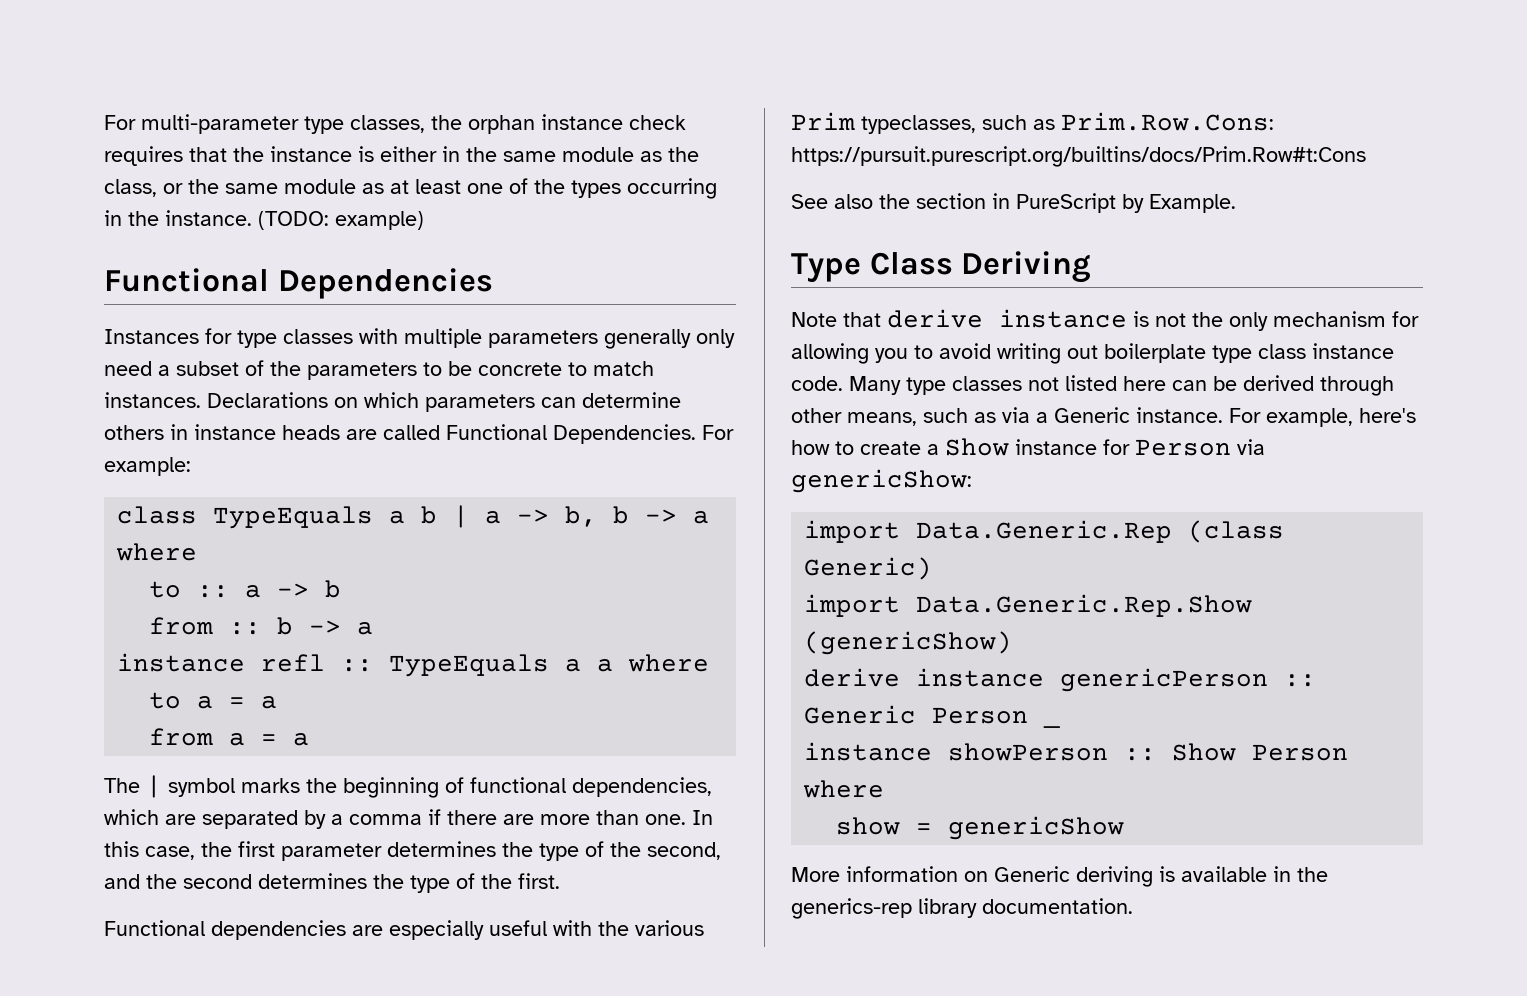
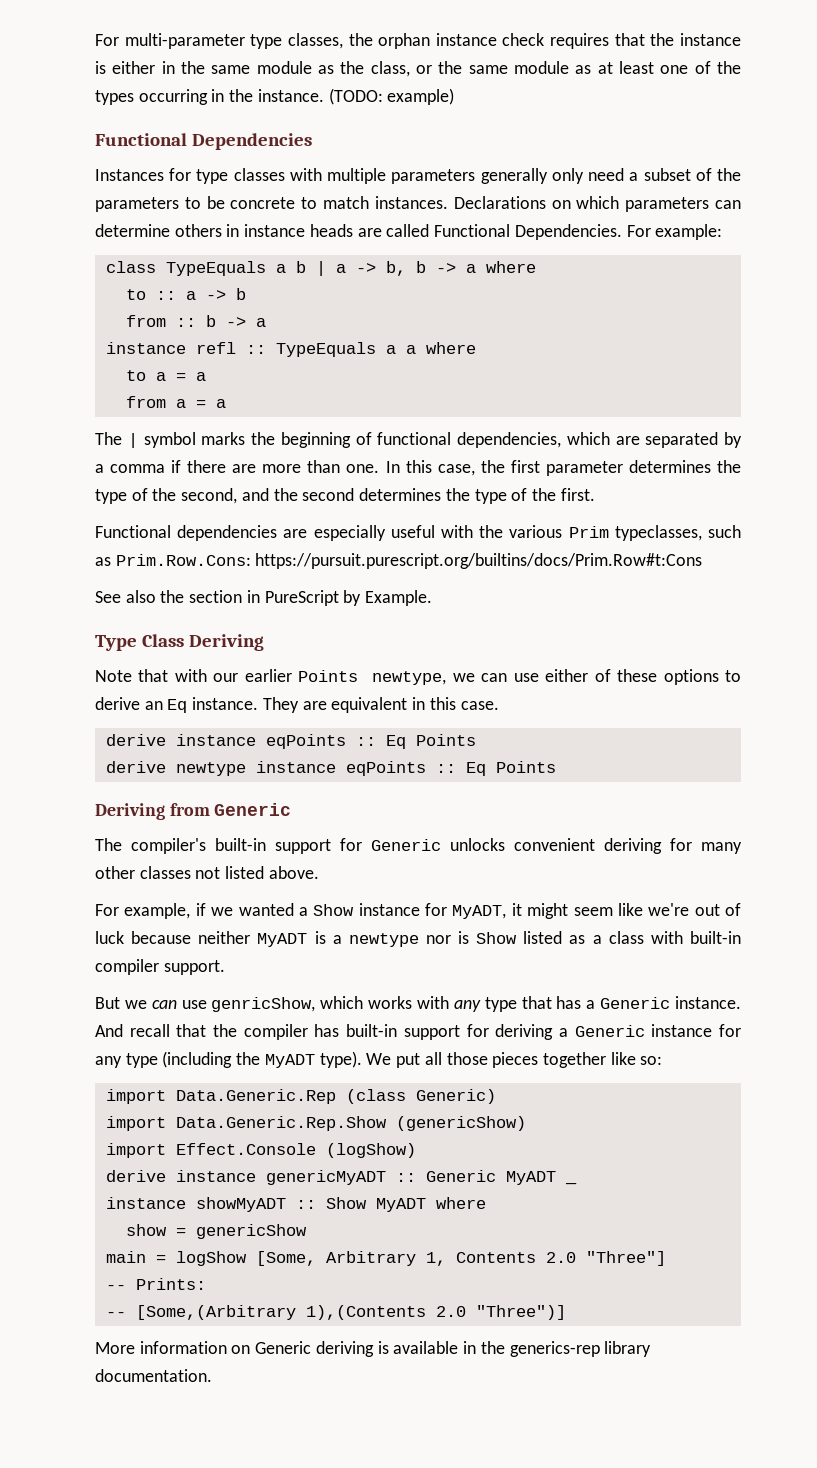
[887,309,1419,331] [791,343,1394,364] [791,375,1394,396] [791,407,1416,427] [791,438,1265,456] [791,469,972,493] derive instance is not the only mechanism for allowing you to avoid writing out boilerplate type class instance code. Many type classes not listed here can be derived through other means, such as via a Generic instance. For example, here's how to create a Show instance for Person via genericShow: -> [174,669,742,685] [95,697,499,713] [105,734,476,749] [105,761,556,776] [95,803,292,820] [95,838,742,854] [95,866,319,879] [95,903,741,919] [95,931,741,947] [95,959,225,975] [95,996,741,1012] [95,1024,741,1040] [95,1051,663,1068] with our earlier Points newtype, we can use either of these options to derive an Eq instance. They are equivalent in this case. // derive instance eqPoints :: Eq Points // derive newtype instance eqPoints :: Eq Points // Deriving from Generic // The compiler's built-in support for Generic unlocks convenient deriving for many other classes not listed above. // For example, if we wanted a Show instance for MyADT, it might seem like we're out of luck because neither MyADT is a newtype nor is Show listed as a class with built-in compiler support. // But we can use genricShow, which works with any type that has a Generic instance. And recall that the compiler has built-in support for deriving a Generic instance for any type (including the MyADT type). We put all those pieces together like so:
[804,668,1269,692] // derive instance genericPerson -> [105,1143,416,1158] [105,1170,386,1185] // import Effect.Console (logShow) // derive instance genericMyADT
[932,707,1029,724] Person -> [505,1171,556,1185] MyADT
[948,743,1109,761] showPerson -> [195,1197,286,1212] showMyADT
[1252,744,1349,761] Person -> [375,1198,426,1212] MyADT
(1125, 828) none -> [105,1251,666,1266] [105,1278,206,1290] [105,1305,566,1320] // main = logShow [Some, Arbitrary 1, Contents 2.0 "Three"] // -- Prints: // -- [Some,(Arbitrary 1),(Contents 2.0 "Three")]

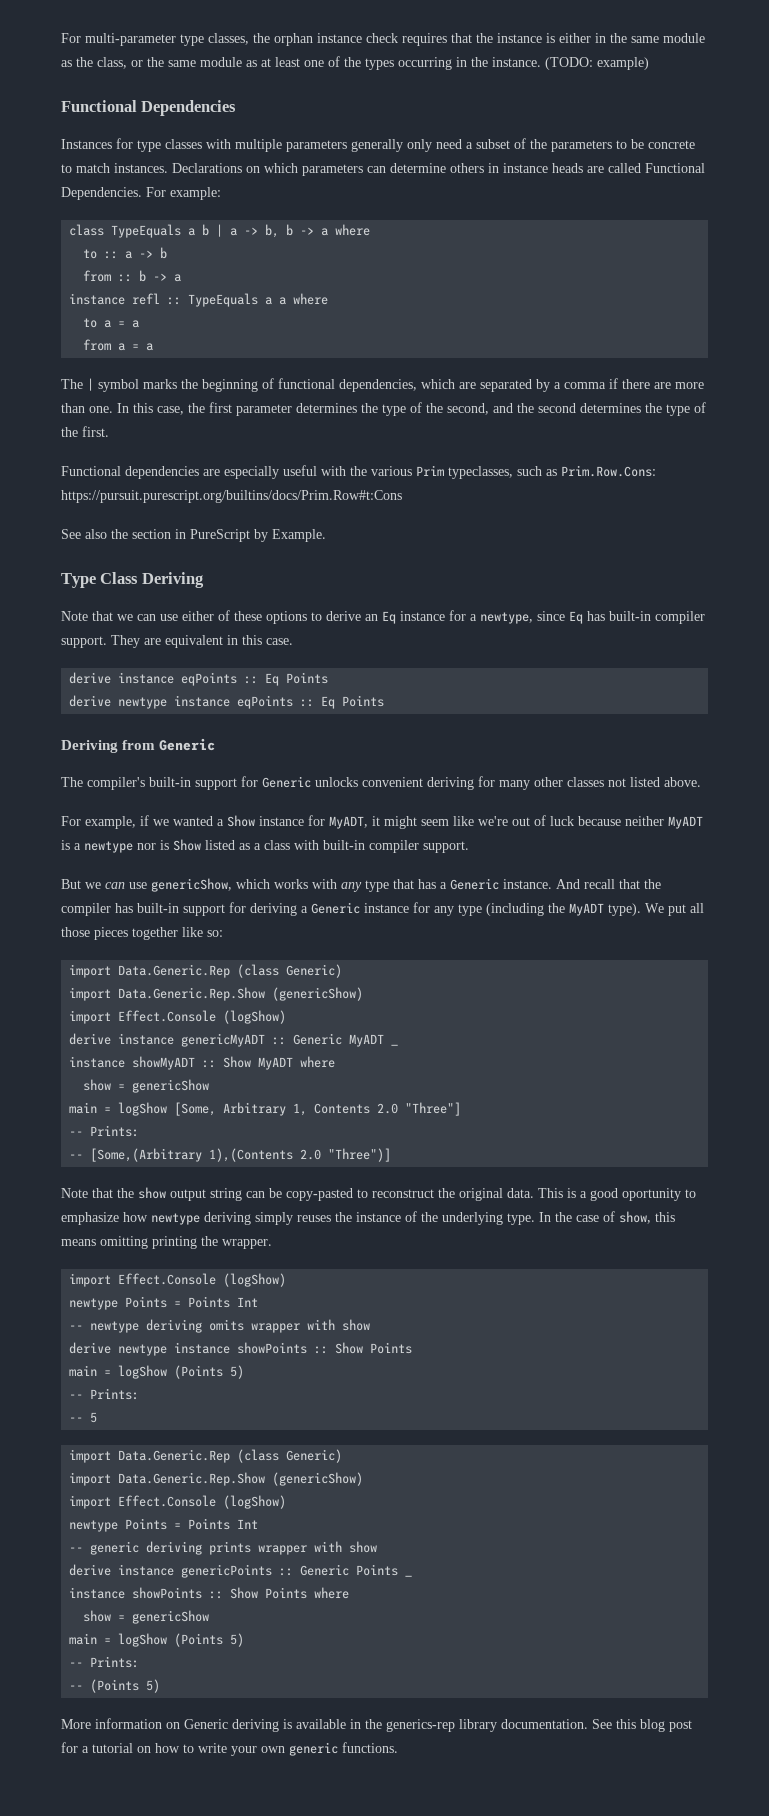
[174,669,447,685] with our earlier Points newtype, -> (113, 616) none
[192,697,259,710] instance. -> [400,610,705,624] [61,636,107,648] instance for a newtype, since Eq has built-in compiler support.
[211,997,316,1012] genricShow, -> [151,878,232,892] genericShow,
(566, 1312) none -> [61,1187,696,1201] [61,1211,675,1225] [61,1236,272,1249] [69,1273,287,1287] [69,1296,259,1310] [69,1319,371,1333] [69,1342,413,1356] [69,1365,245,1379] [69,1388,140,1400] [69,1412,98,1423] [69,1449,343,1463] [69,1472,364,1486] [69,1495,287,1509] [69,1518,259,1532] [69,1541,378,1555] [69,1564,413,1578] [69,1587,350,1599] [83,1610,210,1624] [69,1633,245,1647] [69,1656,140,1668] [69,1679,161,1693] // Note that the show output string can be copy-pasted to reconstruct the original data. This is a good oportunity to emphasize how newtype deriving simply reuses the instance of the underlying type. In the case of show, this means omitting printing the wrapper. // import Effect.Console (logShow) // newtype Points = Points Int // -- newtype deriving omits wrapper with show // derive newtype instance showPoints :: Show Points // main = logShow (Points 5) // -- Prints: // -- 5 // import Data.Generic.Rep (class Generic) // import Data.Generic.Rep.Show (genericShow) // import Effect.Console (logShow) // newtype Points = Points Int // -- generic deriving prints wrapper with show // derive instance genericPoints :: Generic Points _ // instance showPoints :: Show Points where // show = genericShow // main = logShow (Points 5) // -- Prints: // -- (Points 5)
(212, 1375) none -> [592,1719,692,1732] [61,1742,398,1756] See this blog post for a tutorial on how to write your own generic functions.

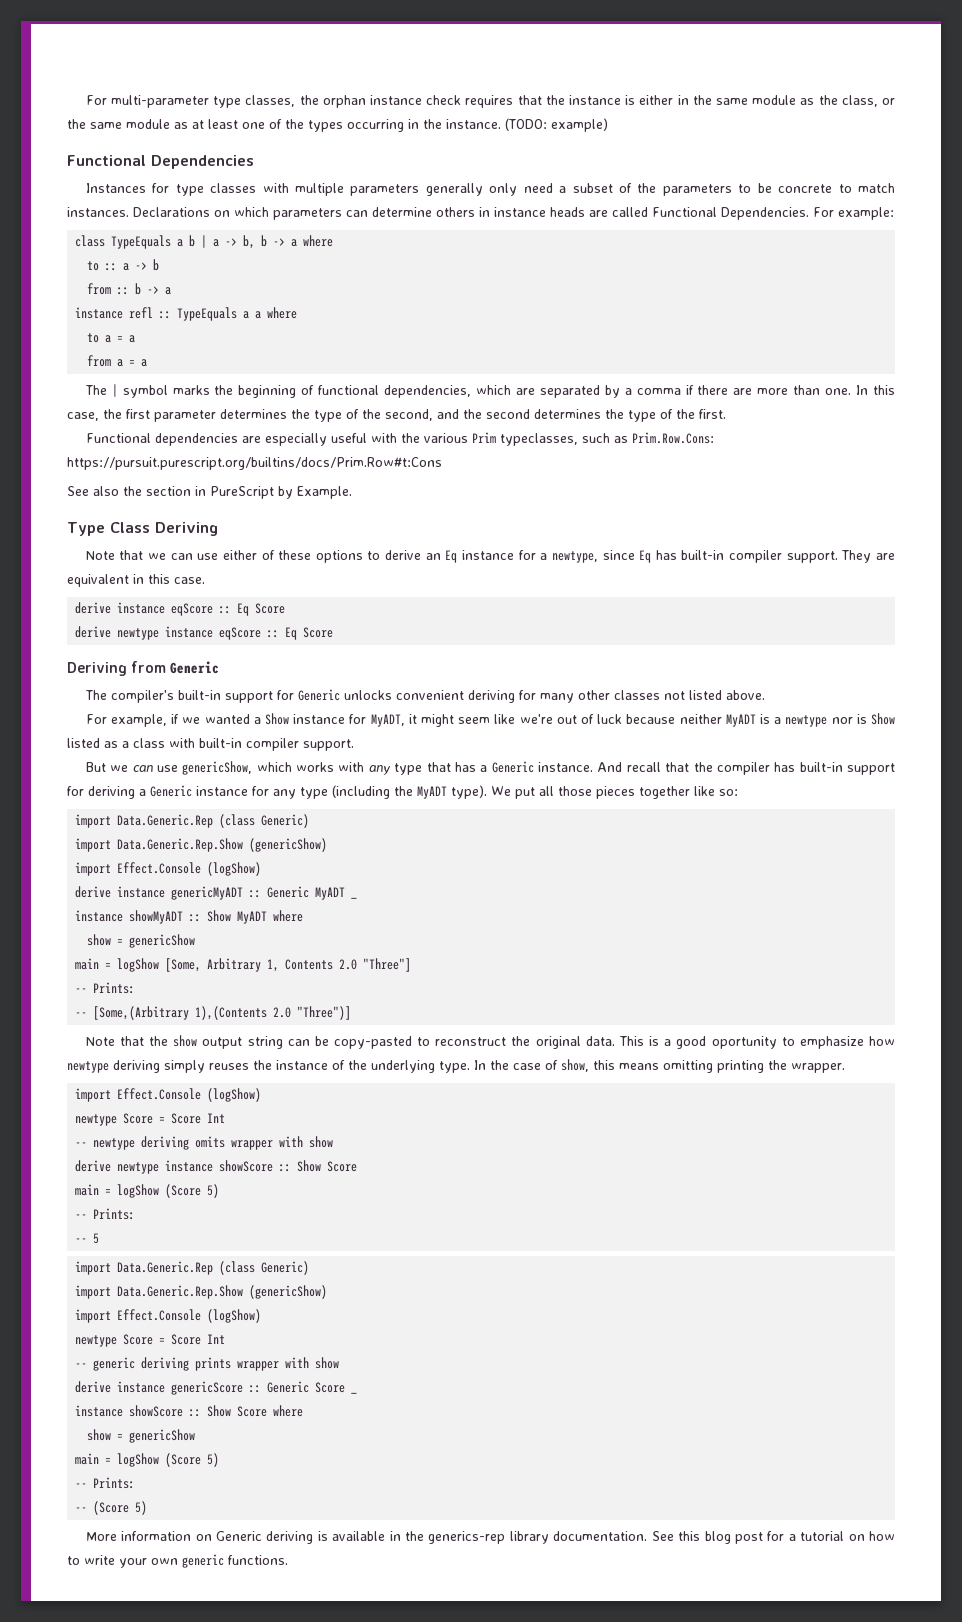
[181,672,329,686] [69,695,385,709] eqPoints :: Eq Points // derive newtype instance eqPoints :: Eq Points -> [171,603,286,616] [75,626,334,640] eqScore :: Eq Score // derive newtype instance eqScore :: Eq Score
[125,1296,231,1308] Points = Points -> [123,1113,202,1124] Score = Score
[237,1342,413,1354] [69,1365,224,1379] showPoints :: Show Points // main = logShow (Points -> [219,1160,358,1172] [75,1184,202,1198] showScore :: Show Score // main = logShow (Score
[125,1518,231,1530] Points = Points -> [123,1334,202,1345] Score = Score
[181,1564,413,1578] [69,1587,350,1599] [83,1610,210,1624] [69,1633,245,1647] [69,1656,140,1668] [69,1679,140,1693] genericPoints :: Generic Points _ // instance showPoints :: Show Points where // show = genericShow // main = logShow (Points 5) // -- Prints: // -- (Points -> [171,1381,358,1395] [75,1405,304,1417] [87,1429,196,1443] [75,1453,220,1467] [75,1477,136,1489] [75,1501,130,1515] genericScore :: Generic Score _ // instance showScore :: Show Score where // show = genericShow // main = logShow (Score 5) // -- Prints: // -- (Score

